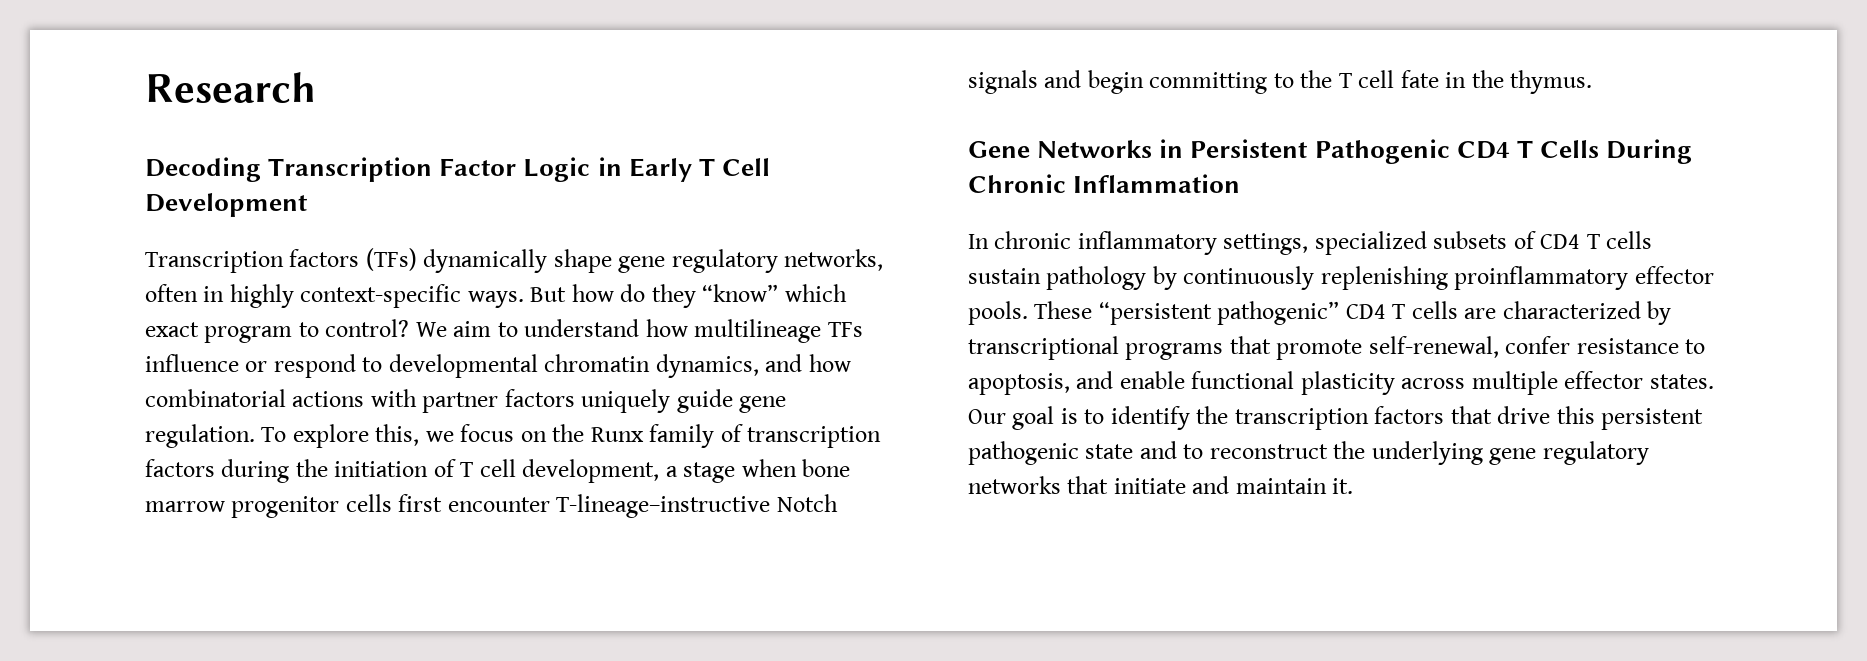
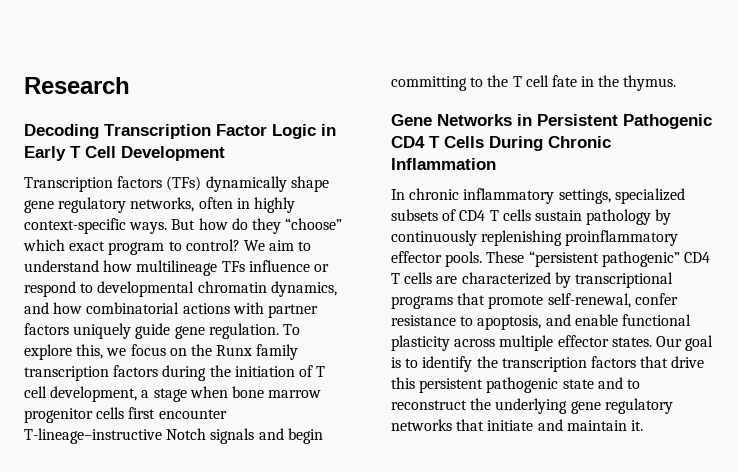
[702,284,779,302] “know” -> [285,218,343,230] “choose”
[720,424,743,442] of -> (299, 352) none

